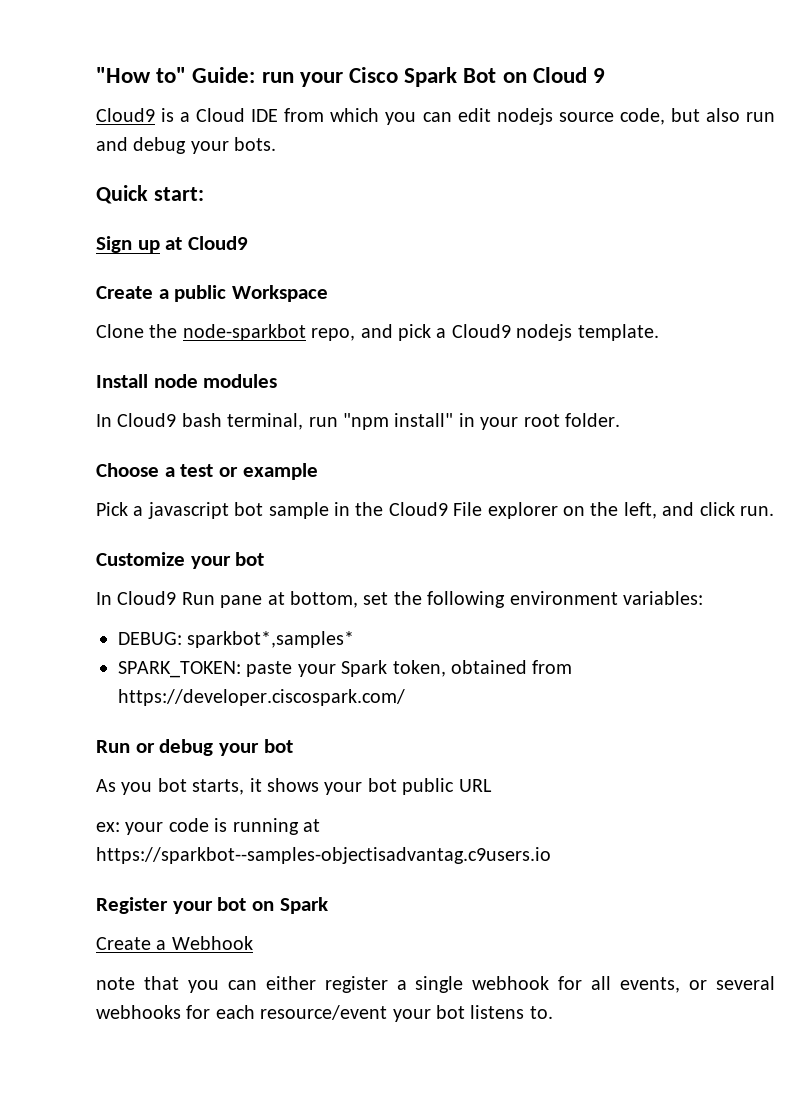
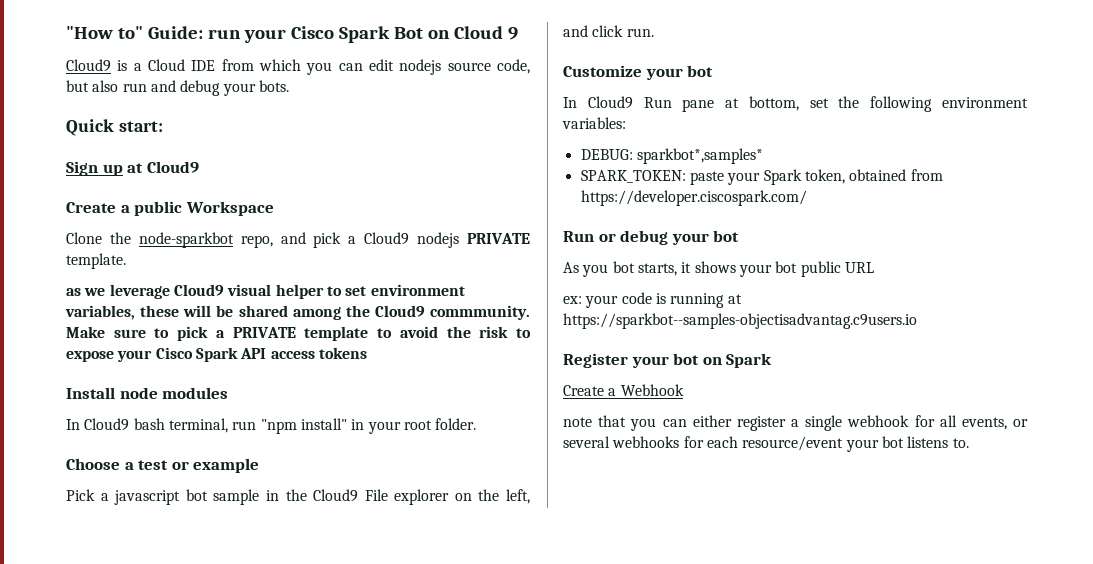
(573, 332) none -> [467,233,531,244] PRIVATE
(659, 332) none -> [66,284,465,299] [65,305,530,320] [66,326,532,341] [66,347,367,362] // as we leverage Cloud9 visual helper to set environment variables, these will be shared among the Cloud9 commmunity. Make sure to pick a PRIVATE template to avoid the risk to expose your Cisco Spark API access tokens

